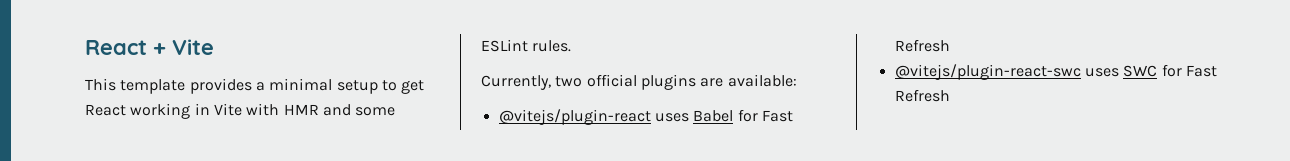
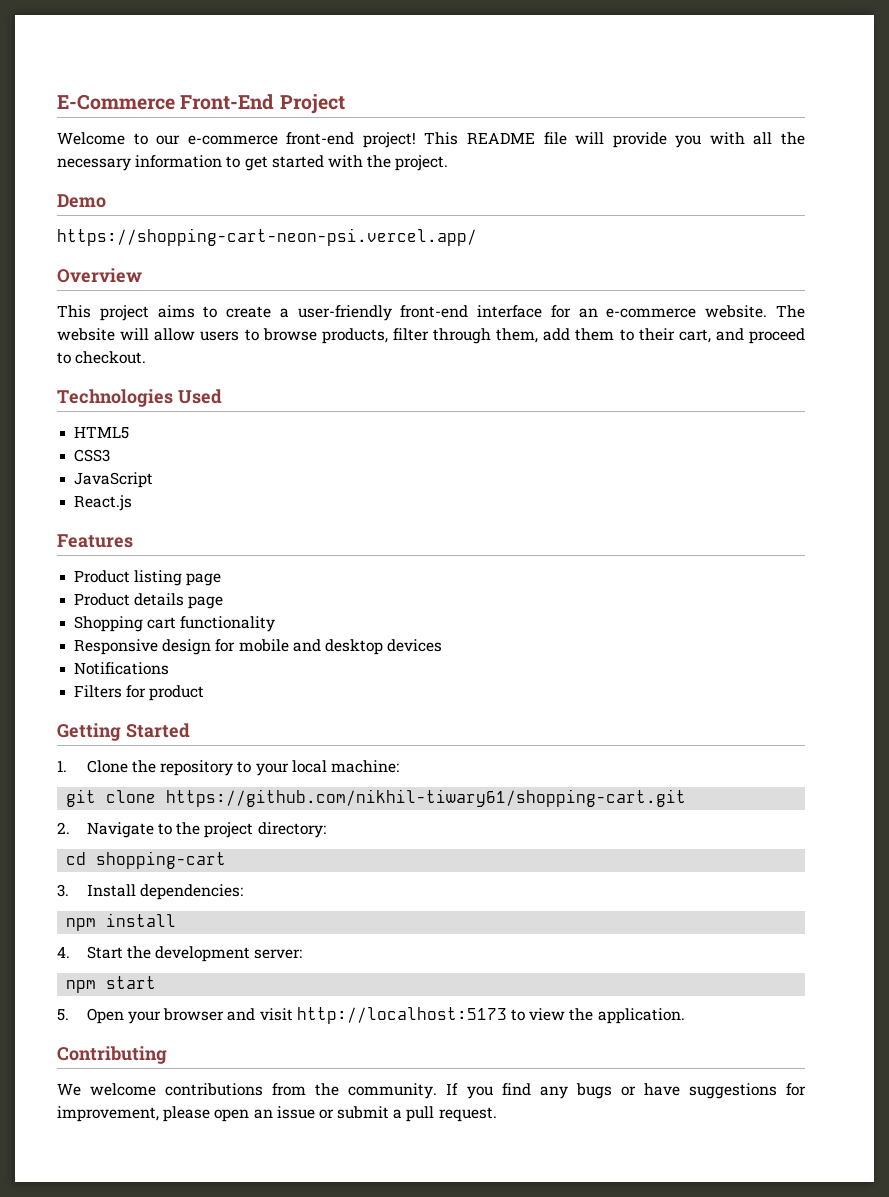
[85,39,214,55] [85,78,425,94] [85,103,396,119] [481,39,572,52] [481,74,797,90] [498,109,793,125] [894,39,950,52] [894,64,1217,80] [894,89,950,102] React + Vite // This template provides a minimal setup to get React working in Vite with HMR and some ESLint rules. // Currently, two official plugins are available: // @vitejs/plugin-react uses Babel for Fast Refresh // @vitejs/plugin-react-swc uses SWC for Fast Refresh -> [57,94,345,114] [57,132,805,148] [57,155,449,171] [57,194,106,208] [57,228,477,246] [57,268,142,283] [57,305,805,321] [57,328,805,344] [57,351,147,364] [57,389,222,407] [74,426,130,439] [74,449,111,462] [74,472,154,488] [74,495,133,511] [57,534,133,548] [74,570,222,586] [74,593,224,609] [74,616,276,632] [74,639,443,655] [74,662,170,675] [74,685,205,701] [57,723,190,741] [57,760,400,776] [66,789,687,807] [57,822,326,838] [66,851,227,869] [57,884,244,900] [66,913,177,931] [57,946,303,962] [66,976,157,993] [57,1007,685,1024] [57,1046,167,1064] [57,1083,806,1099] [57,1106,497,1122] E-Commerce Front-End Project // Welcome to our e-commerce front-end project! This README file will provide you with all the necessary information to get started with the project. // Demo // https://shopping-cart-neon-psi.vercel.app/ // Overview // This project aims to create a user-friendly front-end interface for an e-commerce website. The website will allow users to browse products, filter through them, add them to their cart, and proceed to checkout. // Technologies Used // HTML5 // CSS3 // JavaScript // React.js // Features // Product listing page // Product details page // Shopping cart functionality // Responsive design for mobile and desktop devices // Notifications // Filters for product // Getting Started // 1. Clone the repository to your local machine: // git clone https://github.com/nikhil-tiwary61/shopping-cart.git // 2. Navigate to the project directory: // cd shopping-cart // 3. Install dependencies: // npm install // 4. Start the development server: // npm start // 5. Open your browser and visit http://localhost:5173 to view the application. // Contributing // We welcome contributions from the community. If you find any bugs or have suggestions for improvement, please open an issue or submit a pull request.

